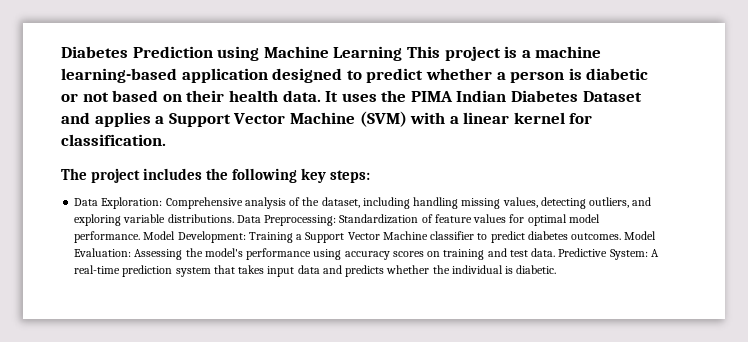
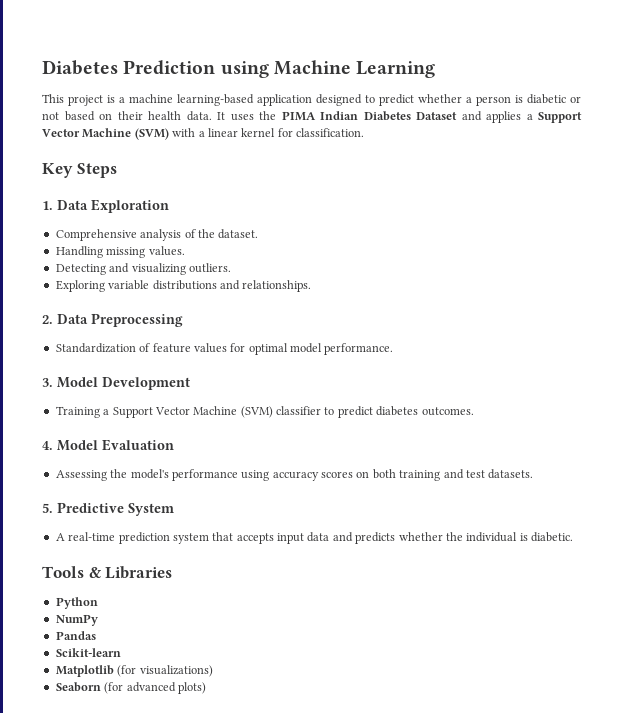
(403, 53) none -> (436, 69) //
[61,168,371,183] [74,197,652,209] [74,214,337,226] The project includes the following key steps: // Data Exploration: Comprehensive analysis of the dataset, including handling missing values, detecting outliers, and exploring variable distributions. Data Preprocessing: -> [42,163,117,178] [42,199,169,213] [55,229,259,241] [55,246,185,258] [55,263,231,275] [55,280,312,292] [42,313,183,327] Key Steps // 1. Data Exploration // Comprehensive analysis of the dataset. // Handling missing values. // Detecting and visualizing outliers. // Exploring variable distributions and relationships. // 2. Data Preprocessing //
[143,231,246,243] Model Development: -> [42,377,190,390] // 3. Model Development //
(428, 235) none -> [240,406,273,418] (SVM)
[624,231,657,240] [74,248,132,257] Model Evaluation: -> [42,439,174,451] // 4. Model Evaluation //
(441, 254) none -> [372,469,396,479] both
[531,248,648,260] data. Predictive System: -> [488,469,534,479] [42,502,174,516] datasets. // 5. Predictive System //
[238,265,265,274] takes -> [236,533,274,544] accepts
(557, 269) none -> [42,566,173,579] [55,597,98,609] [55,614,98,626] [55,631,96,640] [55,648,121,657] [55,665,213,677] [55,682,206,694] // Tools & Libraries // Python // NumPy // Pandas // Scikit-learn // Matplotlib (for visualizations) // Seaborn (for advanced plots)

